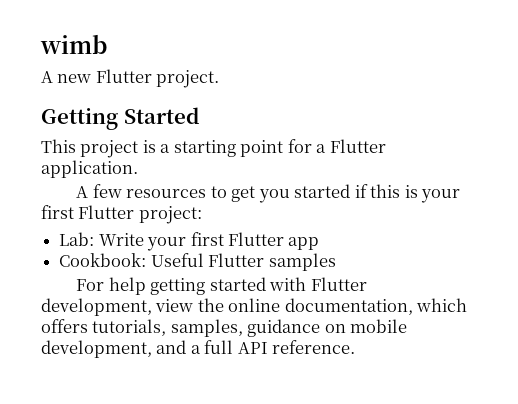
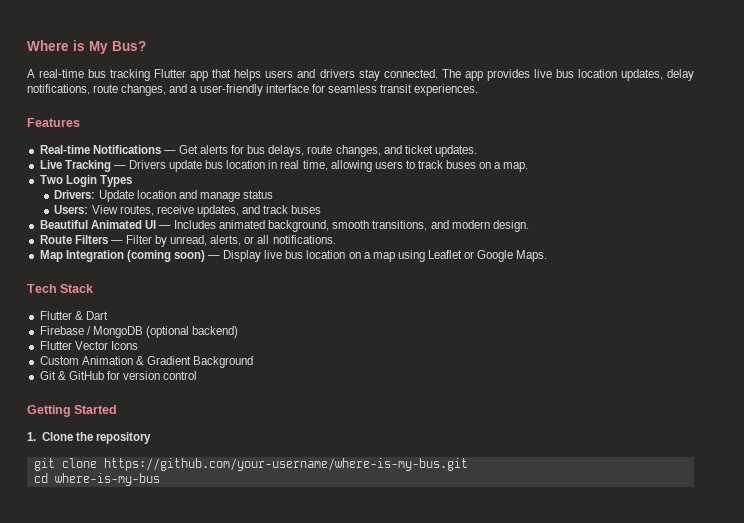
[40,34,107,54] [41,69,220,88] [41,107,199,130] [41,139,386,158] [41,160,138,178] [76,184,460,203] [41,205,202,224] [59,232,320,251] [59,253,336,271] [76,277,367,295] [41,298,468,316] [41,319,408,337] [41,340,356,358] wimb // A new Flutter project. // Getting Started // This project is a starting point for a Flutter application. // A few resources to get you started if this is your first Flutter project: // Lab: Write your first Flutter app // Cookbook: Useful Flutter samples // For help getting started with Flutter development, view the online documentation, which offers tutorials, samples, guidance on mobile development, and a full API reference. -> [27,40,146,54] [27,69,694,81] [27,84,479,96] [27,118,80,127] [39,145,477,157] [39,160,529,172] [39,175,132,187] [54,190,273,202] [54,205,322,217] [39,220,529,232] [39,235,336,247] [39,250,548,262] [27,284,94,293] [39,311,108,320] [39,326,239,338] [39,341,138,350] [39,356,254,368] [39,371,198,380] [27,405,118,417] [27,432,151,444] [33,458,468,471] [33,473,160,486] Where is My Bus? // A real-time bus tracking Flutter app that helps users and drivers stay connected. The app provides live bus location updates, delay notifications, route changes, and a user-friendly interface for seamless transit experiences. // Features // Real-time Notifications — Get alerts for bus delays, route changes, and ticket updates. // Live Tracking — Drivers update bus location in real time, allowing users to track buses on a map. // Two Login Types // Drivers: Update location and manage status // Users: View routes, receive updates, and track buses // Beautiful Animated UI — Includes animated background, smooth transitions, and modern design. // Route Filters — Filter by unread, alerts, or all notifications. // Map Integration (coming soon) — Display live bus location on a map using Leaflet or Google Maps. // Tech Stack // Flutter & Dart // Firebase / MongoDB (optional backend) // Flutter Vector Icons // Custom Animation & Gradient Background // Git & GitHub for version control // Getting Started // 1. Clone the repository // git clone https://github.com/your-username/where-is-my-bus.git // cd where-is-my-bus

